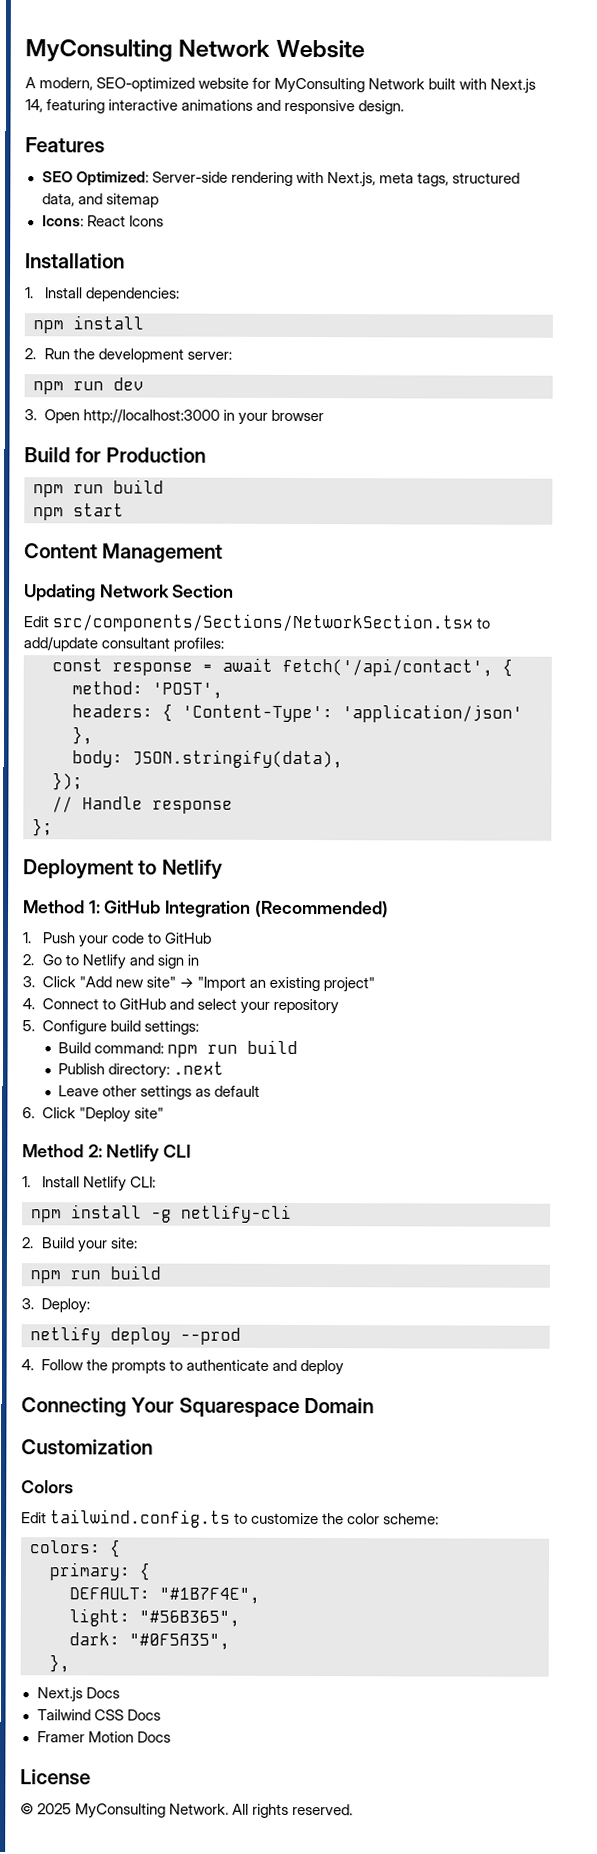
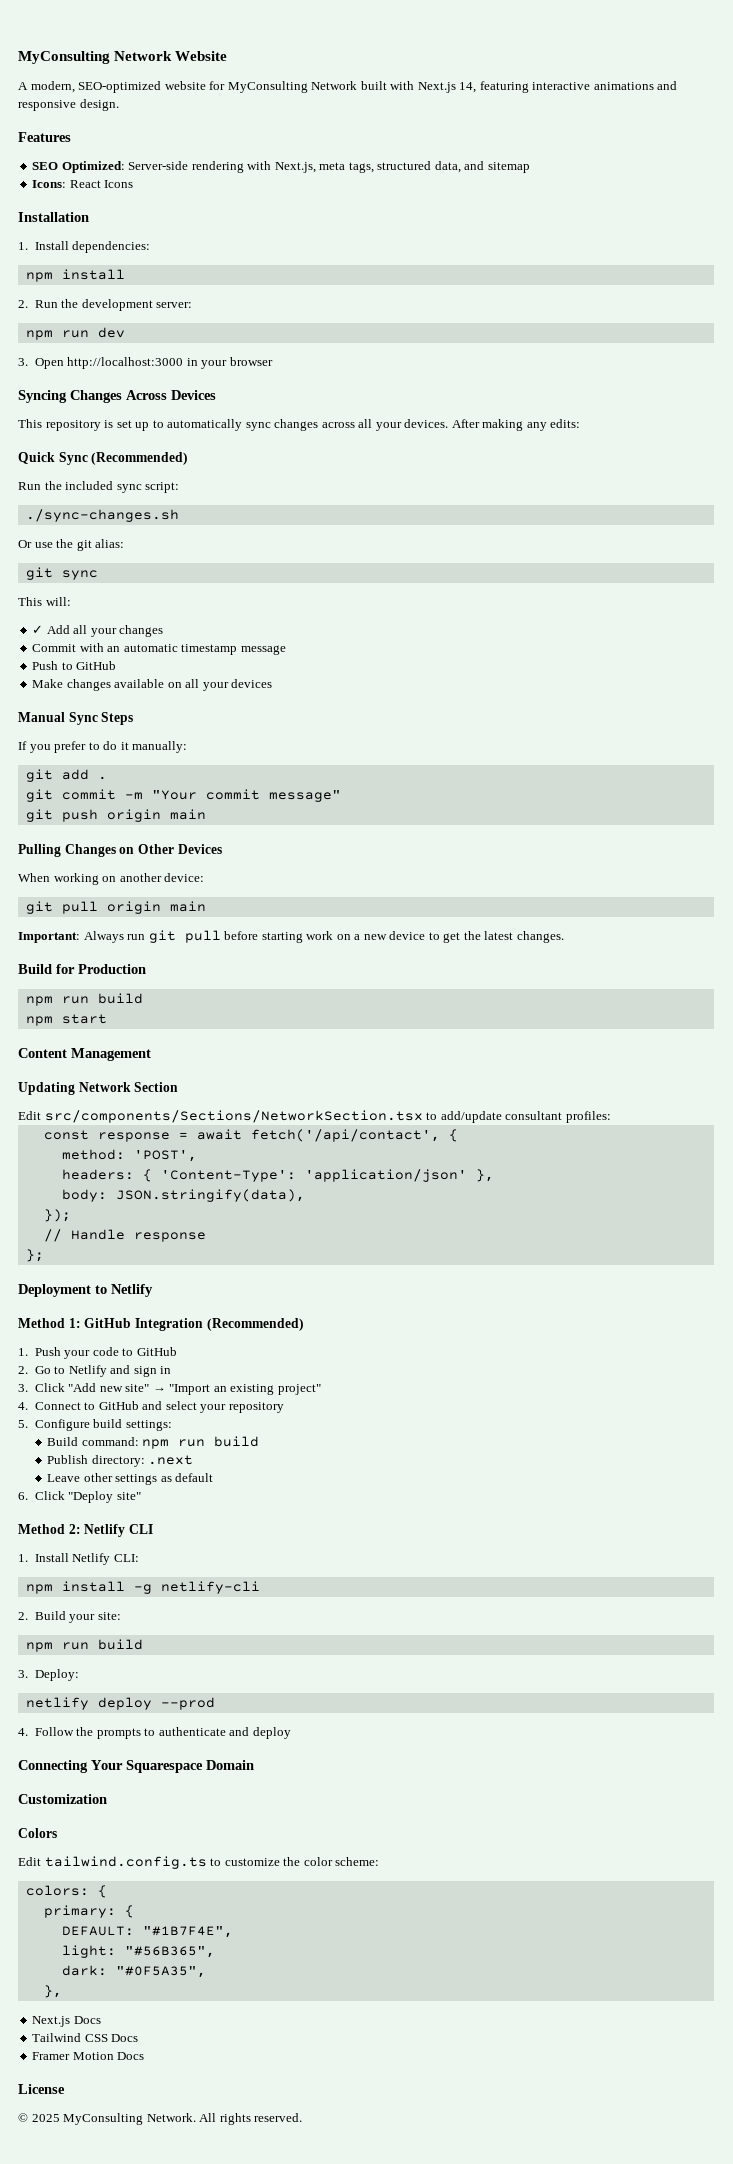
(324, 415) none -> [18,390,216,403] [18,419,581,431] [18,452,189,465] [18,481,180,493] [25,509,179,522] [18,539,125,551] [25,567,98,580] [18,597,71,606] [32,625,164,637] [32,643,286,655] [32,661,117,670] [32,679,273,691] [18,712,134,725] [18,741,188,753] [25,769,107,782] [25,789,341,802] [25,809,206,822] [18,844,222,857] [18,873,205,885] [25,901,206,914] [18,930,564,943] // Syncing Changes Across Devices // This repository is set up to automatically sync changes across all your devices. After making any edits: // Quick Sync (Recommended) // Run the included sync script: // ./sync-changes.sh // Or use the git alias: // git sync // This will: // ✓ Add all your changes // Commit with an automatic timestamp message // Push to GitHub // Make changes available on all your devices // Manual Sync Steps // If you prefer to do it manually: // git add . // git commit -m "Your commit message" // git push origin main // Pulling Changes on Other Devices // When working on another device: // git pull origin main // Important: Always run git pull before starting work on a new device to get the latest changes.

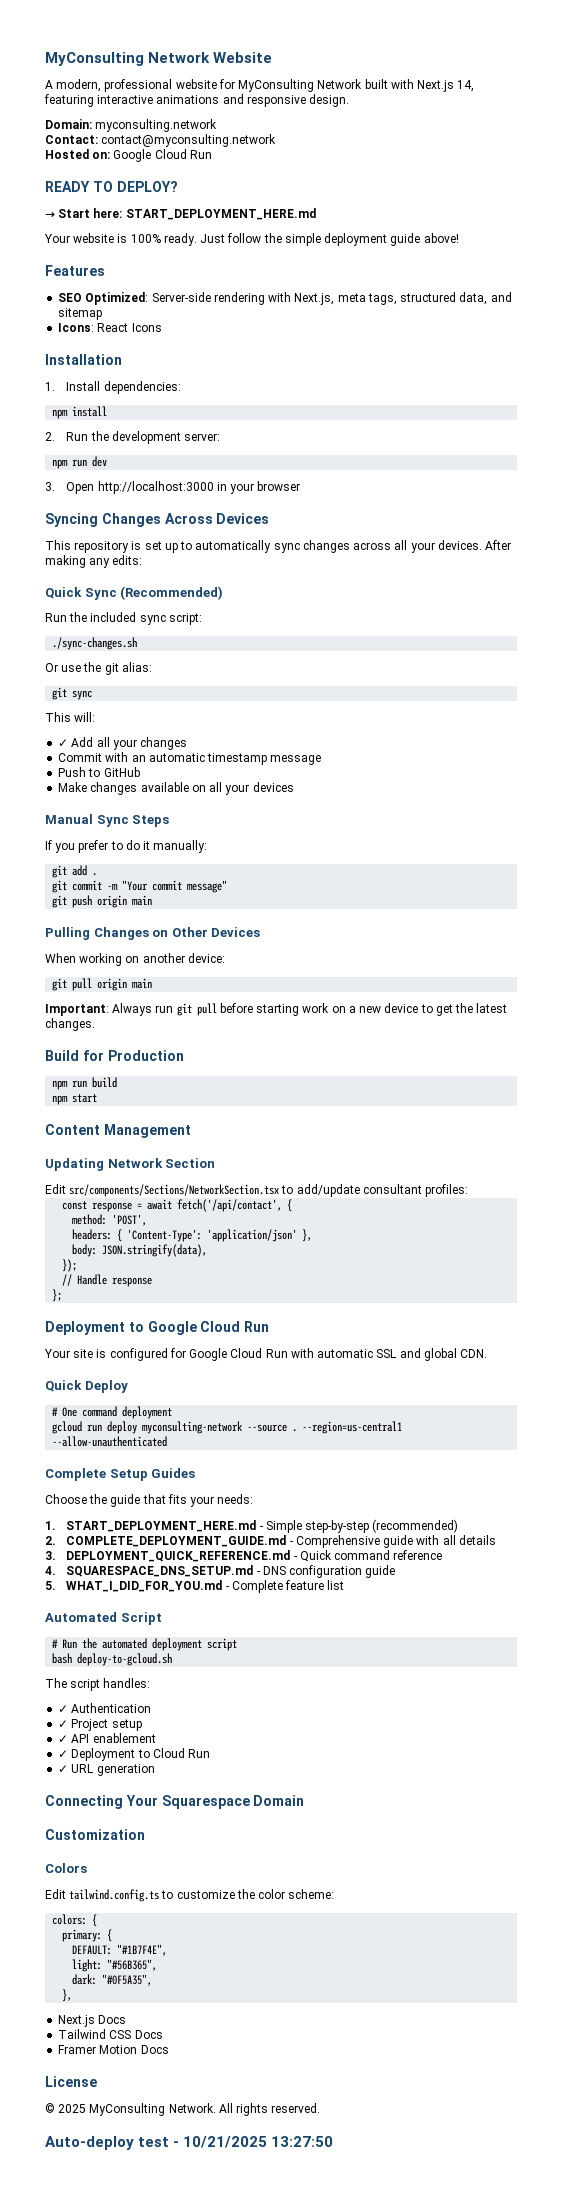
[78,81,162,93] SEO-optimized -> [104,79,173,92] professional
(119, 105) none -> [45,119,218,132] [45,134,277,147] [45,149,212,162] [45,181,178,192] [45,208,316,220] [44,233,459,246] // Domain: myconsulting.network // Contact: contact@myconsulting.network // Hosted on: Google Cloud Run // READY TO DEPLOY? // → Start here: START_DEPLOYMENT_HERE.md // Your website is 100% ready. Just follow the simple deployment guide above!
[111,1284,153,1297] [18,1318,304,1331] [18,1347,177,1359] [18,1365,172,1377] [18,1383,321,1395] [18,1401,284,1413] [18,1419,172,1431] [47,1436,260,1449] [47,1455,194,1467] [47,1473,214,1485] [18,1491,141,1503] [18,1524,153,1537] [18,1553,139,1565] [25,1581,260,1594] [18,1611,121,1623] [25,1639,143,1652] [18,1669,79,1681] [25,1697,215,1710] [18,1727,291,1739] Netlify // Method 1: GitHub Integration (Recommended) // 1. Push your code to GitHub // 2. Go to Netlify and sign in // 3. Click "Add new site" → "Import an existing project" // 4. Connect to GitHub and select your repository // 5. Configure build settings: // Build command: npm run build // Publish directory: .next // Leave other settings as default // 6. Click "Deploy site" // Method 2: Netlify CLI // 1. Install Netlify CLI: // npm install -g netlify-cli // 2. Build your site: // npm run build // 3. Deploy: // netlify deploy --prod // 4. Follow the prompts to authenticate and deploy -> [147,1321,270,1335] [44,1348,488,1361] [45,1380,128,1393] [52,1406,173,1419] [52,1421,403,1434] [52,1436,168,1447] [45,1468,196,1481] [45,1494,254,1507] [45,1519,459,1533] [45,1535,496,1548] [45,1550,443,1562] [45,1565,396,1578] [45,1580,345,1593] [45,1612,162,1625] [52,1638,238,1651] [52,1653,173,1666] [45,1678,151,1691] [58,1703,152,1713] [58,1719,142,1731] [58,1733,156,1743] [58,1748,211,1761] [58,1764,155,1776] Google Cloud Run // Your site is configured for Google Cloud Run with automatic SSL and global CDN. // Quick Deploy // # One command deployment // gcloud run deploy myconsulting-network --source . --region=us-central1 --allow-unauthenticated // Complete Setup Guides // Choose the guide that fits your needs: // 1. START_DEPLOYMENT_HERE.md - Simple step-by-step (recommended) // 2. COMPLETE_DEPLOYMENT_GUIDE.md - Comprehensive guide with all details // 3. DEPLOYMENT_QUICK_REFERENCE.md - Quick command reference // 4. SQUARESPACE_DNS_SETUP.md - DNS configuration guide // 5. WHAT_I_DID_FOR_YOU.md - Complete feature list // Automated Script // # Run the automated deployment script // bash deploy-to-gcloud.sh // The script handles: // ✓ Authentication // ✓ Project setup // ✓ API enablement // ✓ Deployment to Cloud Run // ✓ URL generation
(303, 2117) none -> [45,2136,334,2150] // Auto-deploy test - 10/21/2025 13:27:50

